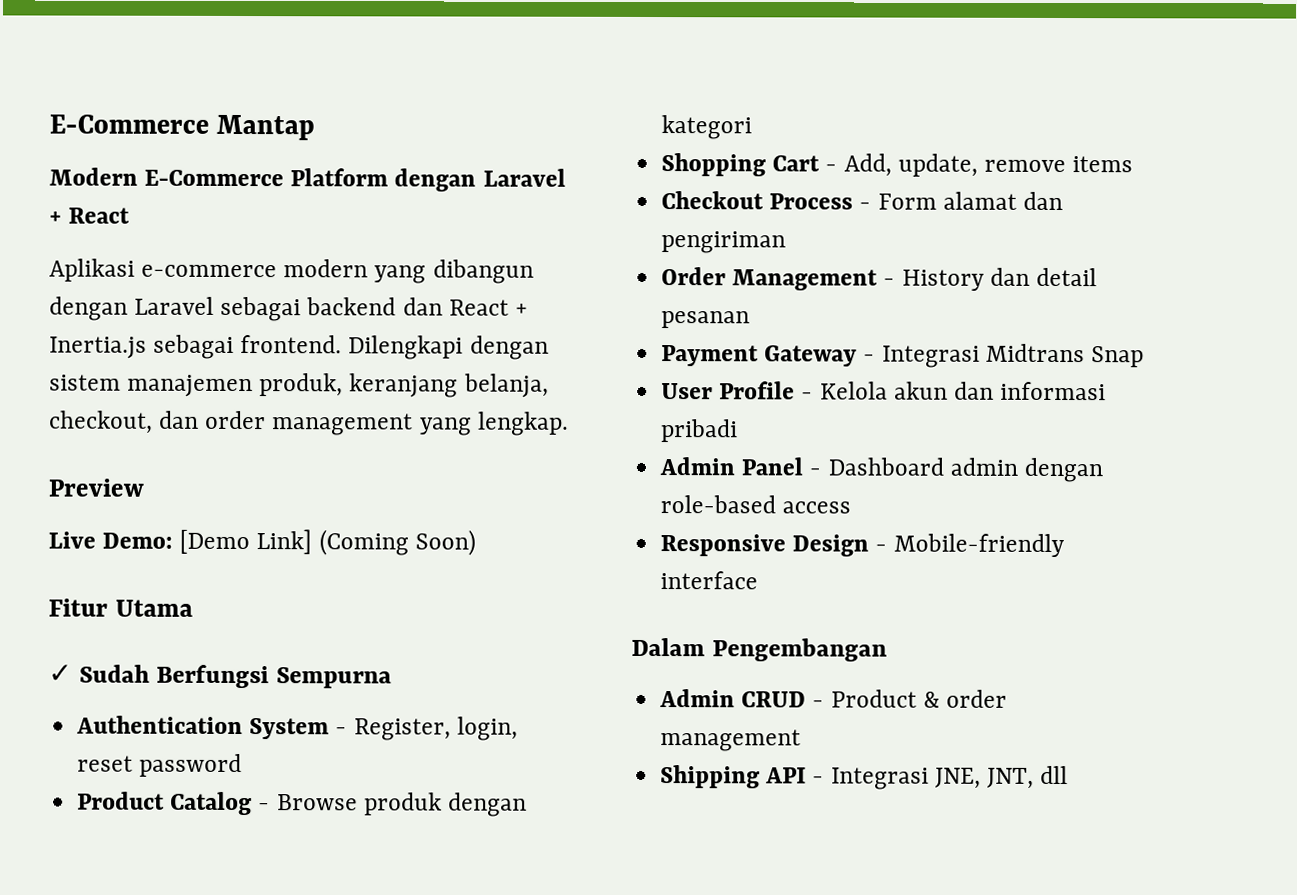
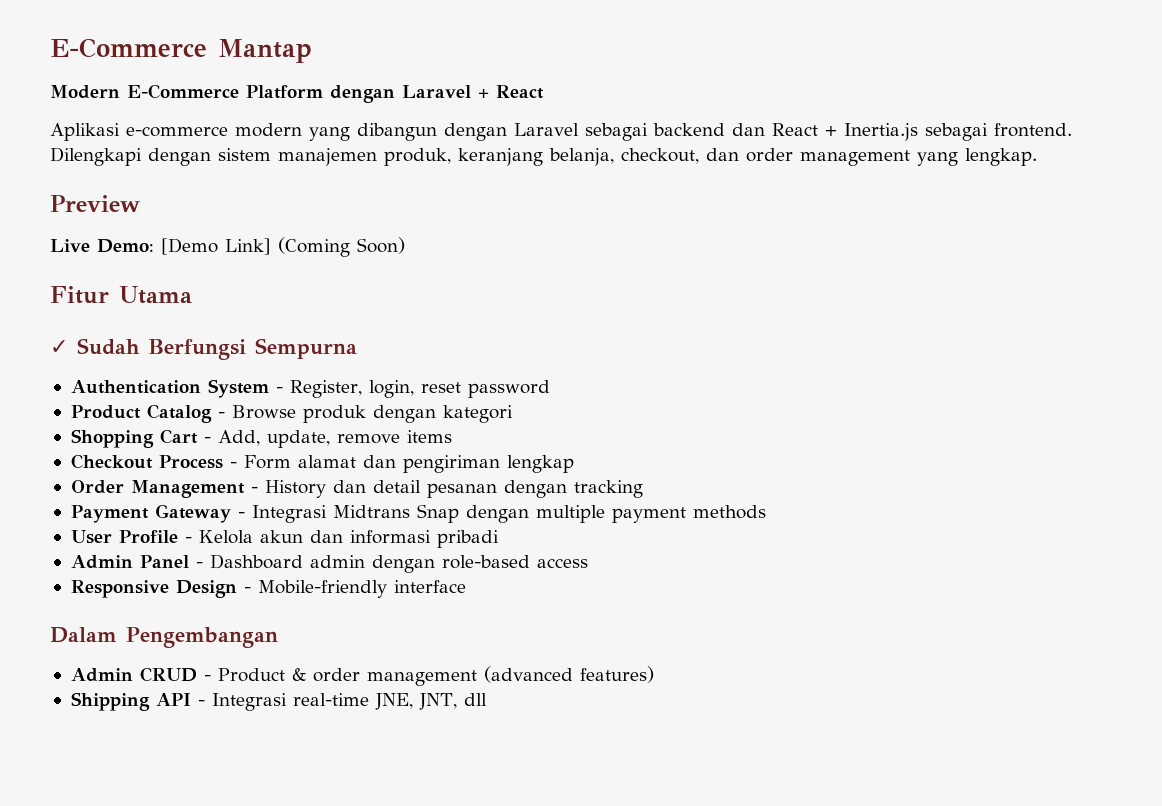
(787, 242) none -> [506,455,574,473] lengkap
(751, 320) none -> [503,480,643,498] dengan tracking
(1144, 357) none -> [465,505,766,523] dengan multiple payment methods
(802, 740) none -> [483,666,654,683] (advanced features)
(929, 778) none -> [292,693,369,706] real-time

